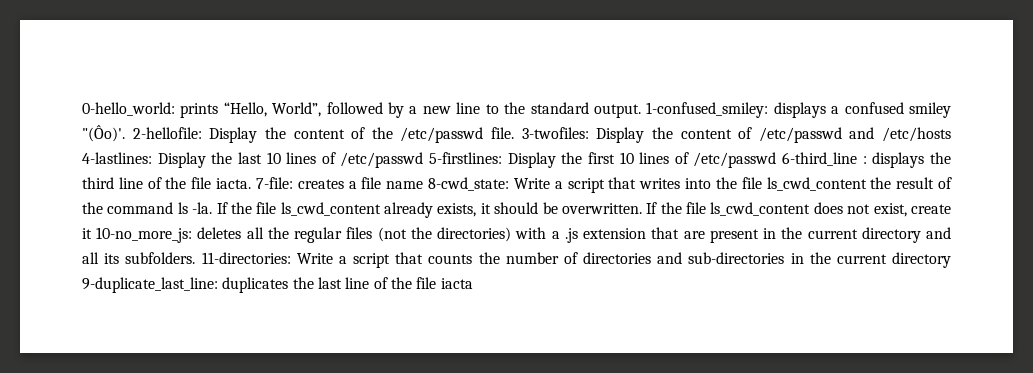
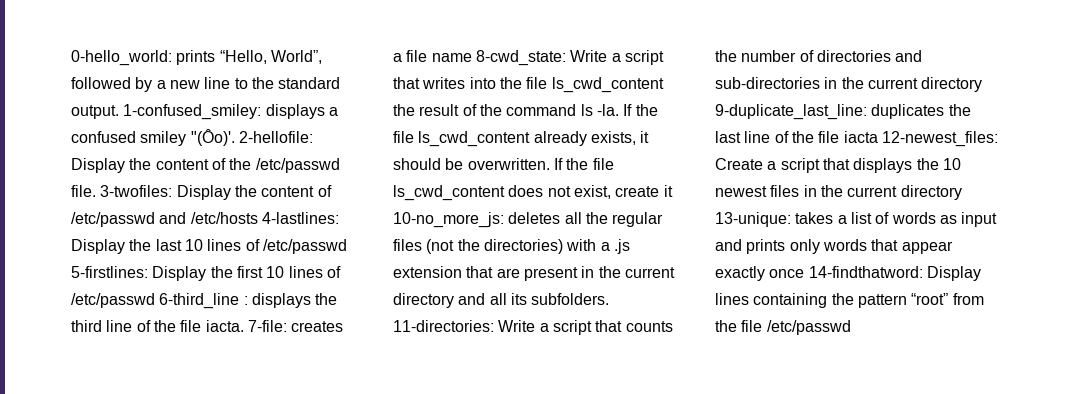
(473, 283) none -> [881,131,998,147] [715,158,961,173] [715,185,962,200] [715,212,998,227] [715,239,953,254] [715,266,981,281] [715,293,984,308] [715,320,851,335] 12-newest_files: Create a script that displays the 10 newest files in the current directory 13-unique: takes a list of words as input and prints only words that appear exactly once 14-findthatword: Display lines containing the pattern “root” from the file /etc/passwd

